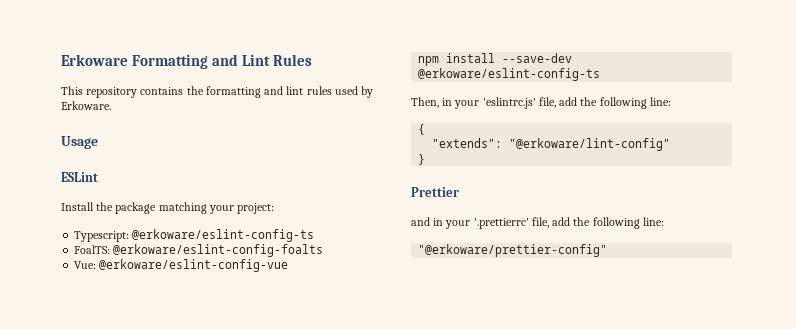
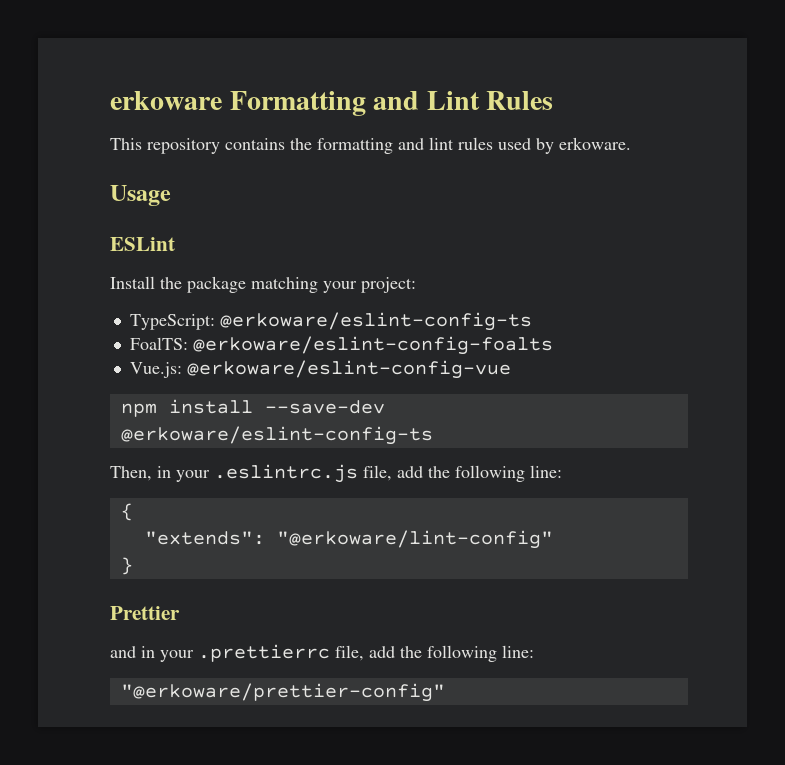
[61,54,128,66] Erkoware -> [110,91,222,110] erkoware
[61,101,111,110] Erkoware. -> [559,137,631,150] erkoware.
[74,231,130,242] Typescript: -> [129,314,215,330] TypeScript:
[74,261,97,269] Vue: -> [129,362,182,378] Vue.js:
[482,97,536,109] 'eslintrc.js' -> [214,464,358,483] .eslintrc.js
[473,218,529,229] '.prettierrc' -> [198,644,330,662] .prettierrc

